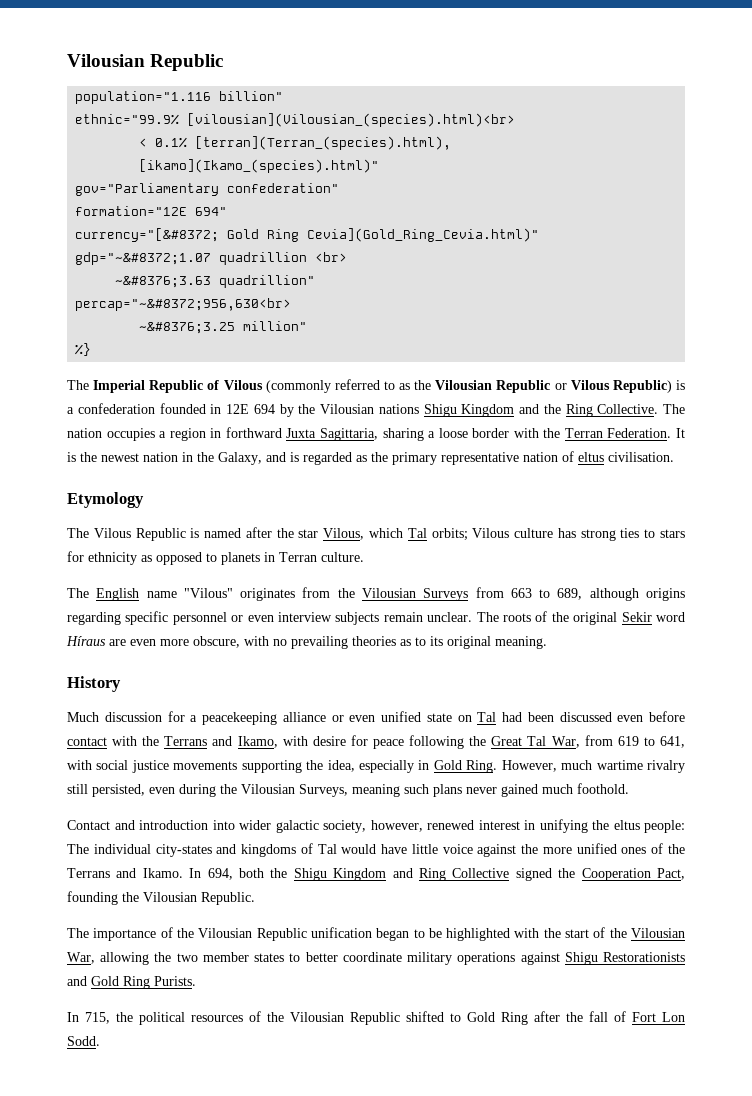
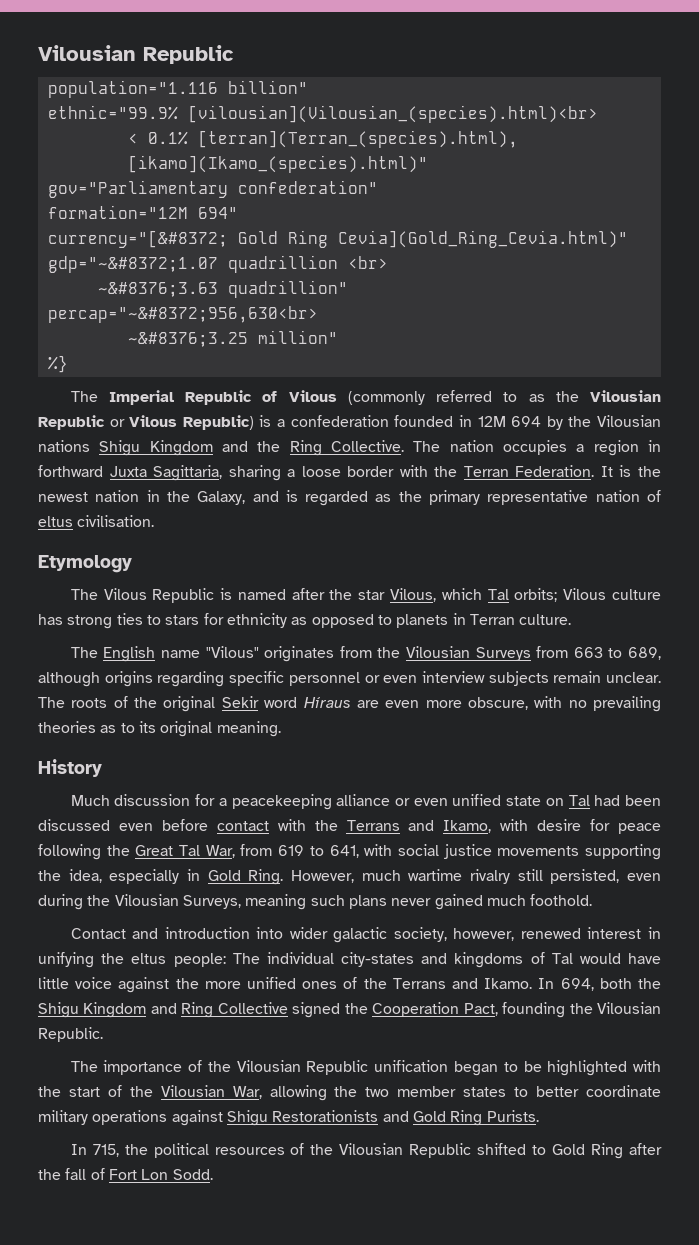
[75,206,188,216] formation="12E -> [47,205,188,219] formation="12M
[226,404,249,414] 12E -> [477,416,506,427] 12M

